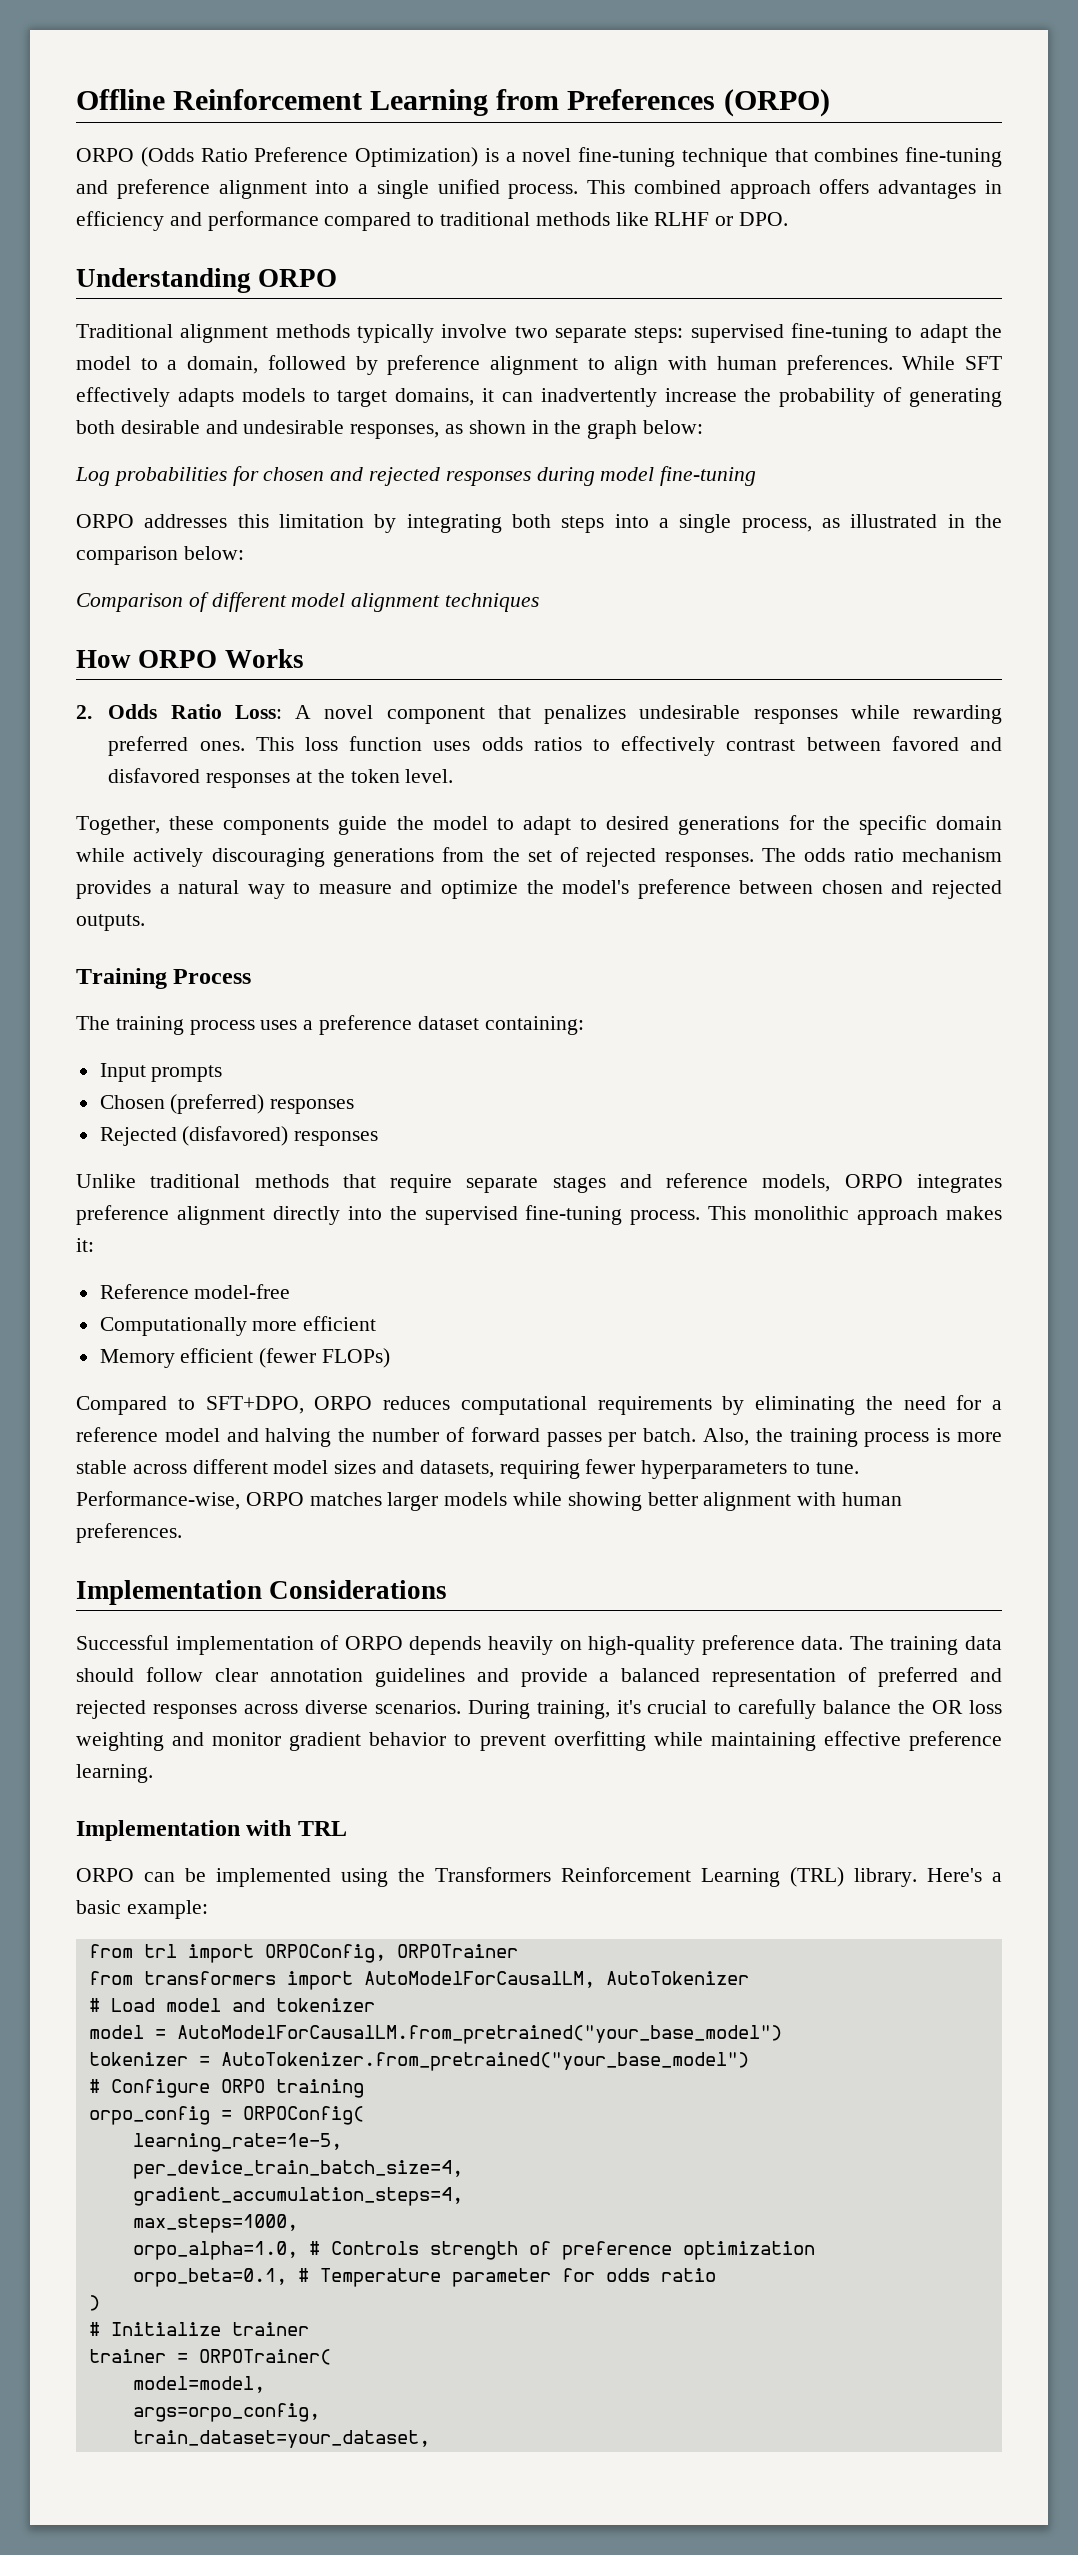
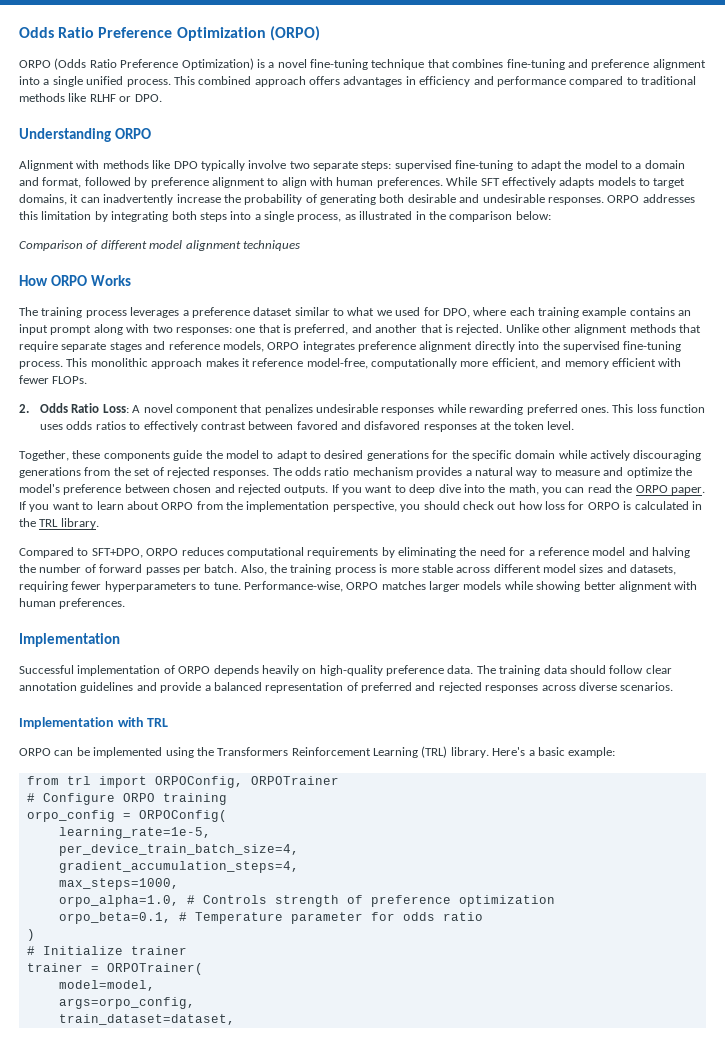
[76,89,716,116] Offline Reinforcement Learning from Preferences -> [19,27,266,41] Odds Ratio Preference Optimization
[76,324,350,343] Traditional alignment methods -> [19,160,198,171] Alignment with methods like DPO
[187,356,259,374] domain, -> [644,160,685,169] [19,177,82,188] domain and format,
[350,420,704,439] [75,466,757,486] responses, as shown in the graph below: // Log probabilities for chosen and rejected responses during model fine-tuning // -> [547,197,604,205] responses.
(304, 658) none -> [19,307,692,318] [19,324,702,335] [19,341,682,352] [19,358,682,369] [19,375,88,384] // The training process leverages a preference dataset similar to what we used for DPO, where each training example contains an input prompt along with two responses: one that is preferred, and another that is rejected. Unlike other alignment methods that require separate stages and reference models, ORPO integrates preference alignment directly into the supervised fine-tuning process. This monolithic approach makes it reference model-free, computationally more efficient, and memory efficient with fewer FLOPs.
[76,968,252,989] [76,1015,584,1035] [99,1063,223,1082] [99,1094,355,1114] [99,1126,379,1146] [76,1173,1002,1193] [76,1205,1002,1225] [76,1238,94,1252] [99,1284,291,1299] [99,1316,377,1336] [99,1348,391,1368] // Training Process // The training process uses a preference dataset containing: // Input prompts // Chosen (preferred) responses // Rejected (disfavored) responses // Unlike traditional methods that require separate stages and reference models, ORPO integrates preference alignment directly into the supervised fine-tuning process. This monolithic approach makes it: // Reference model-free // Computationally more efficient // Memory efficient (fewer FLOPs) -> [331,484,705,495] [19,501,702,512] [19,518,99,529] If you want to deep dive into the math, you can read the ORPO paper. If you want to learn about ORPO from the implementation perspective, you should check out how loss for ORPO is calculated in the TRL library.
[269,1580,448,1599] Considerations -> (120, 640) none
[467,1699,1003,1719] [76,1731,1002,1751] [76,1764,153,1783] During training, it's crucial to carefully balance the OR loss weighting and monitor gradient behavior to prevent overfitting while maintaining effective preference learning. -> (674, 686) none
[88,1971,749,1990] [88,1998,375,2012] [88,2025,782,2044] [88,2052,749,2071] // from transformers import AutoModelForCausalLM, AutoTokenizer // # Load model and tokenizer // model = AutoModelForCausalLM.from_pretrained("your_base_model") // tokenizer = AutoTokenizer.from_pretrained("your_base_model") -> (339, 780) none
[132,2430,430,2448] train_dataset=your_dataset, -> [58,1014,235,1025] train_dataset=dataset,

